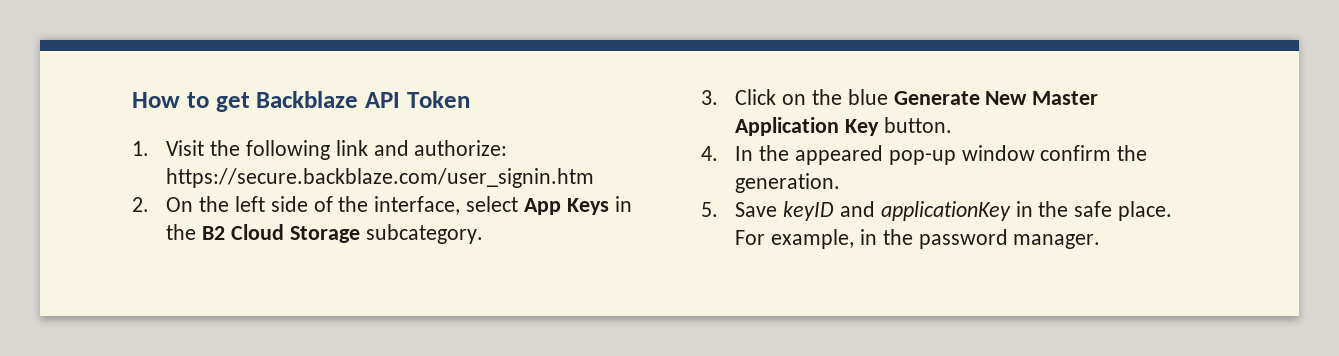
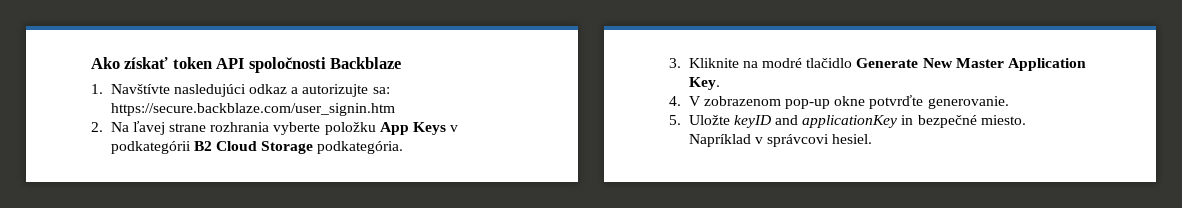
[132,92,250,112] How to get -> [91,57,326,73] Ako získať token API spoločnosti
[365,91,470,108] API Token -> (402, 63) none
[166,140,508,160] [166,168,595,188] [132,196,632,215] [166,224,197,240] Visit the following link and authorize: https://secure.backblaze.com/user_signin.htm // 2. On the left side of the interface, select App Keys in the -> [110,84,390,97] [110,103,395,116] [91,121,459,135] [110,141,191,154] Navštívte nasledujúci odkaz a autorizujte sa: https://secure.backblaze.com/user_signin.htm // 2. Na ľavej strane rozhrania vyberte položku App Keys v podkategórii
[365,224,483,244] subcategory. -> [317,141,404,154] podkategória.
[735,89,888,105] Click on the blue -> [688,58,853,68] Kliknite na modré tlačidlo
[845,117,953,136] Key button. -> [688,77,720,90] Key.
[735,145,1148,165] [735,173,841,193] In the appeared pop-up window confirm the generation. -> [688,95,1009,109] V zobrazenom pop-up okne potvrďte generovanie.
[735,202,778,217] Save -> [688,115,730,125] Uložte
[1038,201,1173,221] [735,229,1101,249] the safe place. For example, in the password manager. -> [917,115,1026,128] [688,134,873,147] bezpečné miesto. Napríklad v správcovi hesiel.

